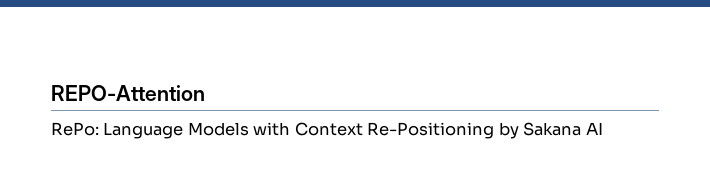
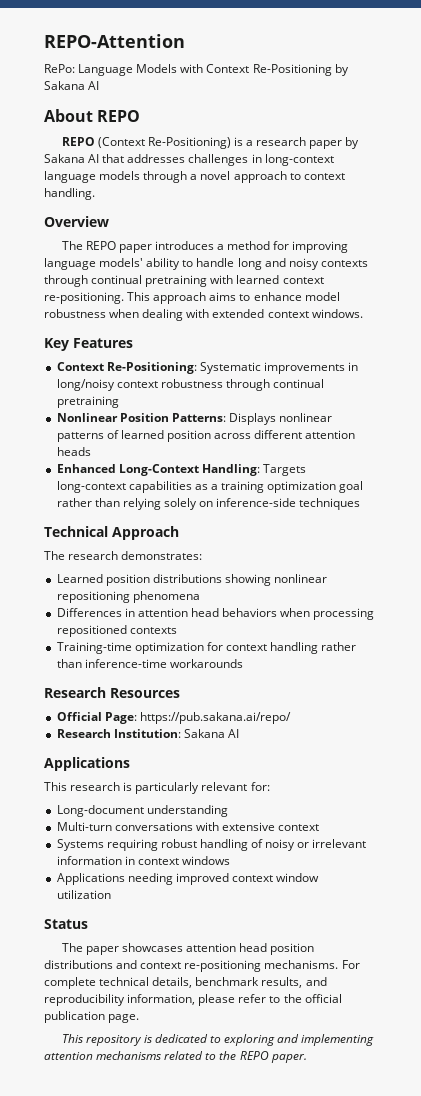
(603, 128) none -> [44,109,141,122] [61,137,360,149] [44,154,334,166] [44,171,345,183] [44,188,95,200] [44,216,109,227] [61,241,349,253] [44,258,368,270] [44,275,324,287] [44,292,340,304] [44,309,363,321] [44,338,133,351] [56,362,359,374] [56,379,325,391] [56,396,119,408] [56,413,333,425] [56,430,356,442] [56,447,91,456] [56,464,306,476] [56,481,364,493] [56,498,361,510] [44,526,179,540] [44,551,203,560] [56,574,328,586] [56,591,200,603] [56,608,375,620] [56,625,177,637] [56,642,357,654] [56,659,243,668] [44,687,180,698] [56,712,291,724] [56,729,239,738] [44,757,130,771] [44,782,270,794] [56,805,228,817] [56,822,320,831] [56,839,367,851] [56,856,230,865] [56,873,320,885] [56,890,111,899] [44,919,88,929] [61,943,315,955] [44,960,360,972] [44,977,327,989] [44,994,342,1006] [44,1011,140,1023] [61,1034,375,1046] [44,1051,307,1063] // About REPO // REPO (Context Re-Positioning) is a research paper by Sakana AI that addresses challenges in long-context language models through a novel approach to context handling. // Overview // The REPO paper introduces a method for improving language models' ability to handle long and noisy contexts through continual pretraining with learned context re-positioning. This approach aims to enhance model robustness when dealing with extended context windows. // Key Features // Context Re-Positioning: Systematic improvements in long/noisy context robustness through continual pretraining // Nonlinear Position Patterns: Displays nonlinear patterns of learned position across different attention heads // Enhanced Long-Context Handling: Targets long-context capabilities as a training optimization goal rather than relying solely on inference-side techniques // Technical Approach // The research demonstrates: // Learned position distributions showing nonlinear repositioning phenomena // Differences in attention head behaviors when processing repositioned contexts // Training-time optimization for context handling rather than inference-time workarounds // Research Resources // Official Page: https://pub.sakana.ai/repo/ // Research Institution: Sakana AI // Applications // This research is particularly relevant for: // Long-document understanding // Multi-turn conversations with extensive context // Systems requiring robust handling of noisy or irrelevant information in context windows // Applications needing improved context window utilization // Status // The paper showcases attention head position distributions and context re-positioning mechanisms. For complete technical details, benchmark results, and reproducibility information, please refer to the official publication page. // This repository is dedicated to exploring and implementing attention mechanisms related to the REPO paper.

